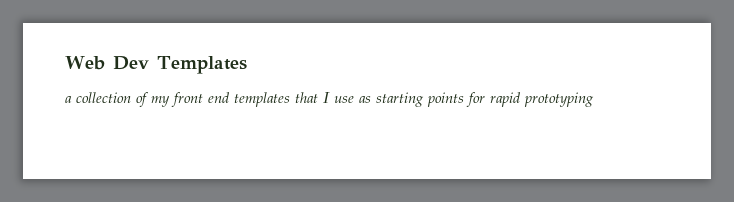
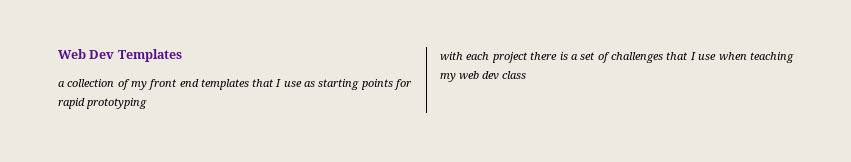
(594, 99) none -> [440,52,794,63] [440,71,526,82] // with each project there is a set of challenges that I use when teaching my web dev class

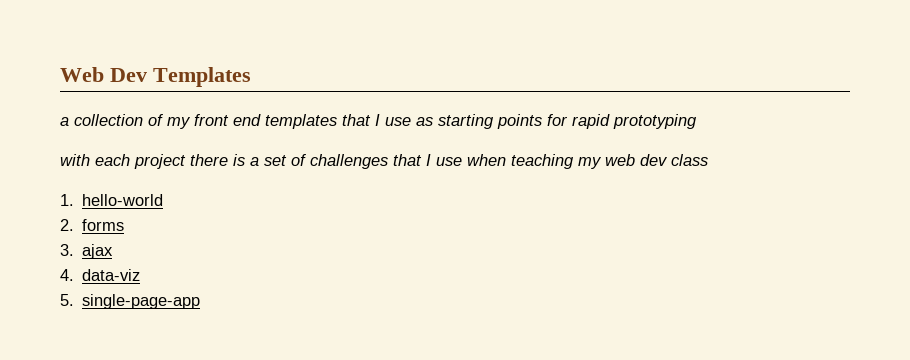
(526, 75) none -> [60,194,164,206] [60,219,125,231] [60,244,114,259] [60,269,141,281] [60,294,201,309] // 1. hello-world // 2. forms // 3. ajax // 4. data-viz // 5. single-page-app

